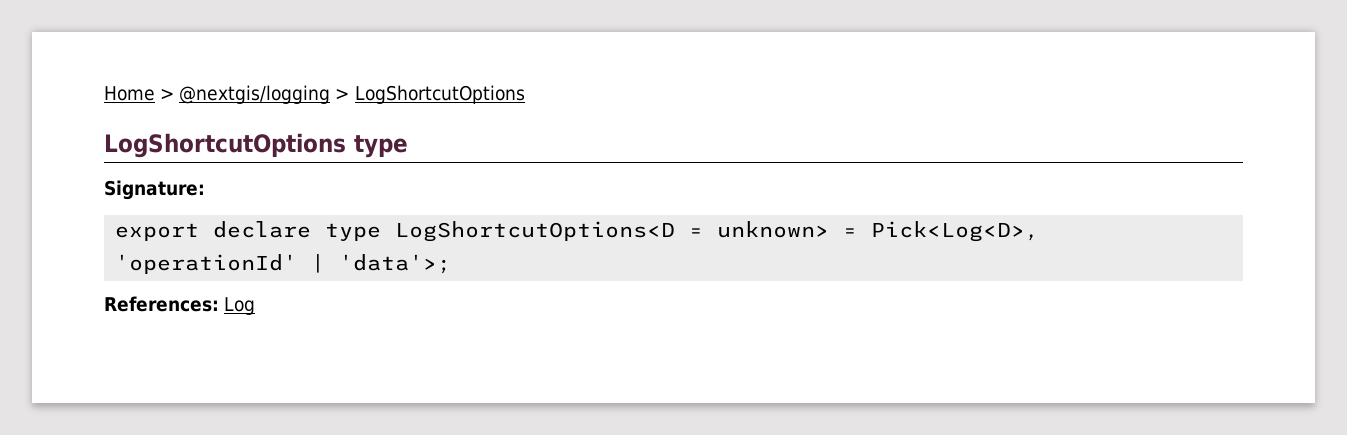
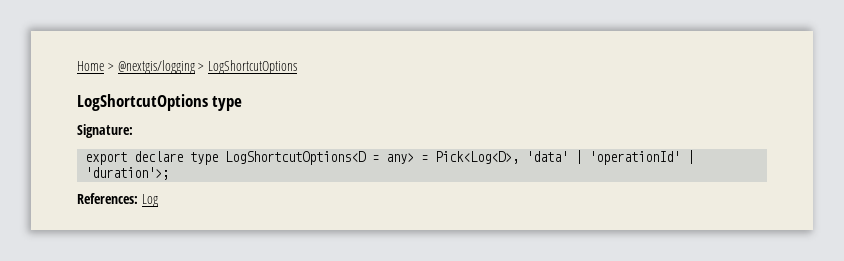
[717,221,830,238] unknown> -> [386,153,415,164] any>
(1040, 231) none -> [526,150,583,164] 'data' |
[339,254,452,274] 'data'>; -> [85,167,170,180] 'duration'>;

